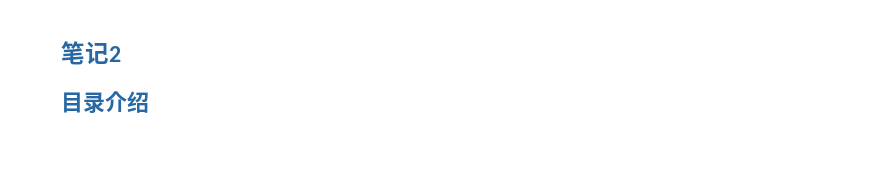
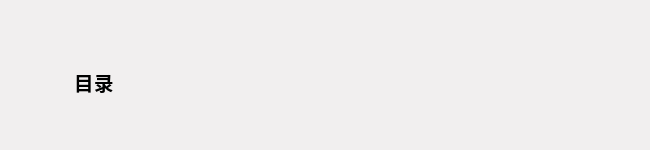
[61,41,121,65] [61,91,149,114] 笔记2 // 目录介绍 -> [74,74,114,93] 目录

